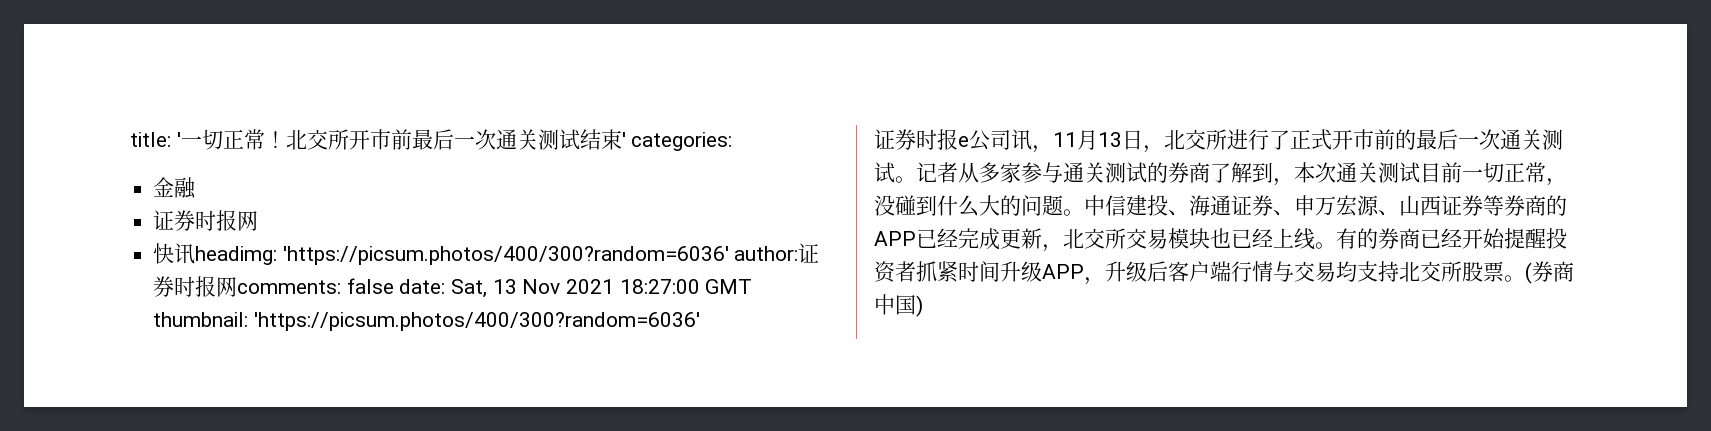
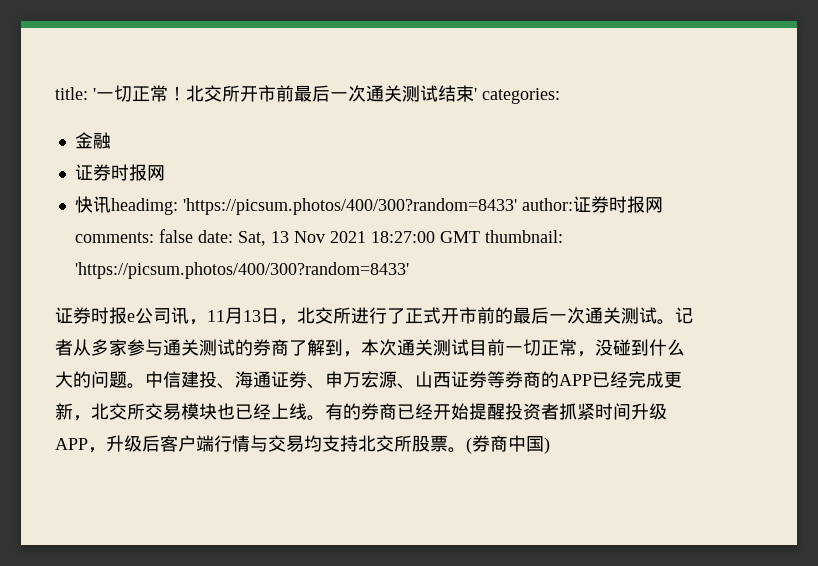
[282,246,729,265] 'https://picsum.photos/400/300?random=6036' -> [182,198,517,215] 'https://picsum.photos/400/300?random=8433'
[253,312,700,331] 'https://picsum.photos/400/300?random=6036' -> [74,262,409,279] 'https://picsum.photos/400/300?random=8433'

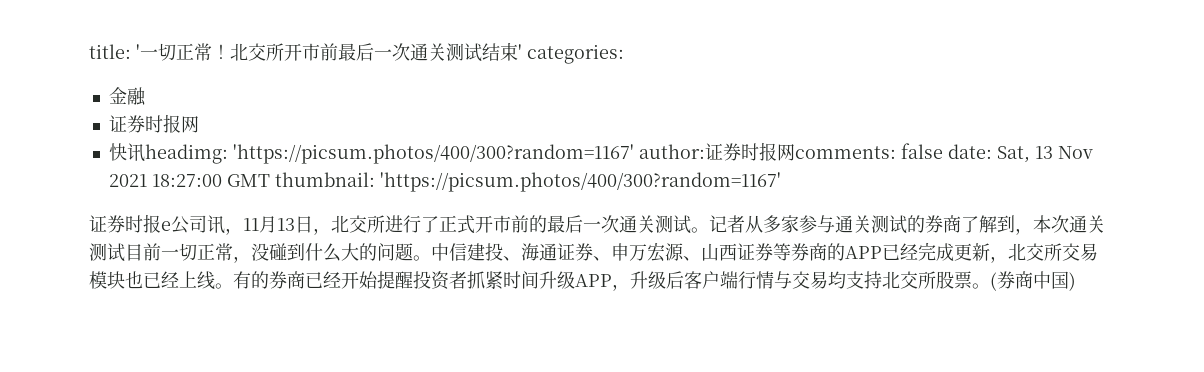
[182,198,517,215] 'https://picsum.photos/400/300?random=8433' -> [232,144,634,164] 'https://picsum.photos/400/300?random=1167'
[74,262,409,279] 'https://picsum.photos/400/300?random=8433' -> [379,172,781,192] 'https://picsum.photos/400/300?random=1167'

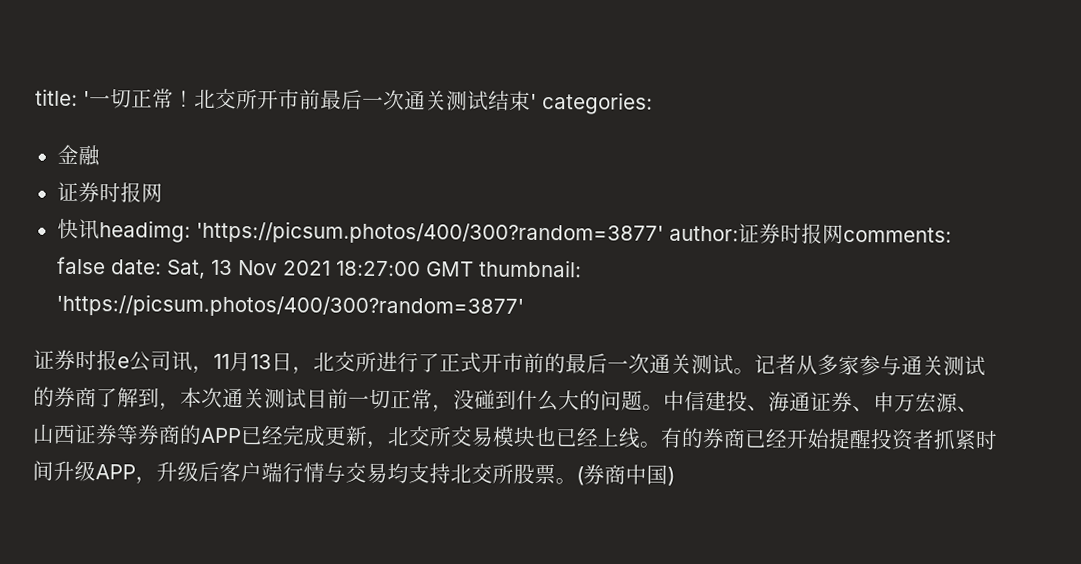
[232,144,634,164] 'https://picsum.photos/400/300?random=1167' -> [195,220,664,245] 'https://picsum.photos/400/300?random=3877'
[379,172,781,192] 'https://picsum.photos/400/300?random=1167' -> [55,293,524,318] 'https://picsum.photos/400/300?random=3877'

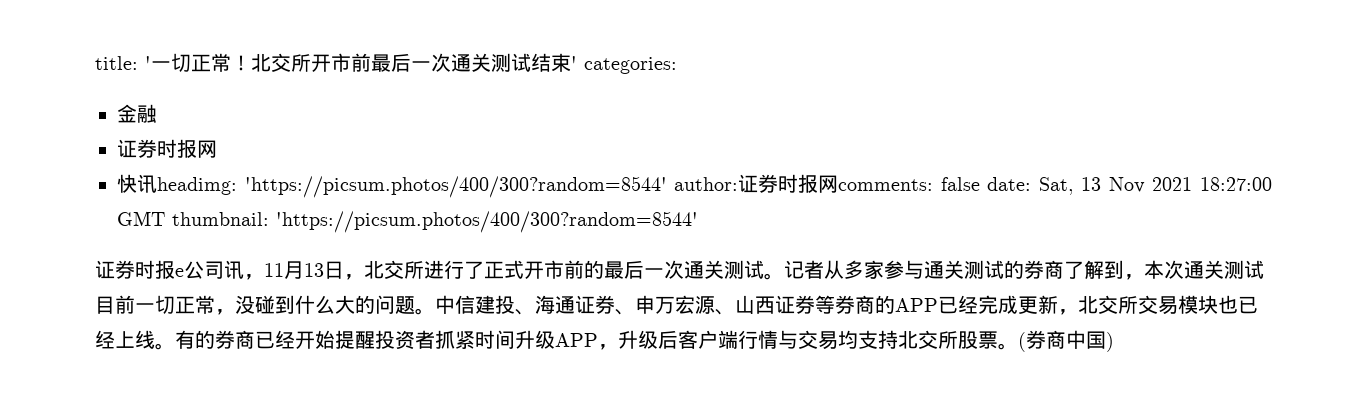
[195,220,664,245] 'https://picsum.photos/400/300?random=3877' -> [244,176,667,198] 'https://picsum.photos/400/300?random=8544'
[55,293,524,318] 'https://picsum.photos/400/300?random=3877' -> [276,211,698,233] 'https://picsum.photos/400/300?random=8544'

